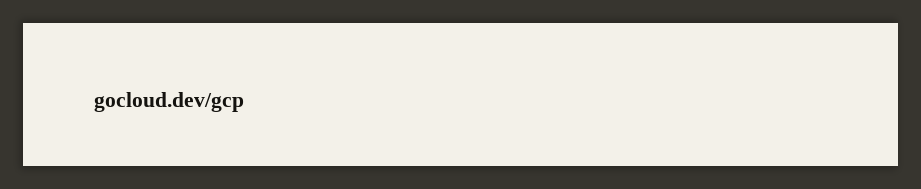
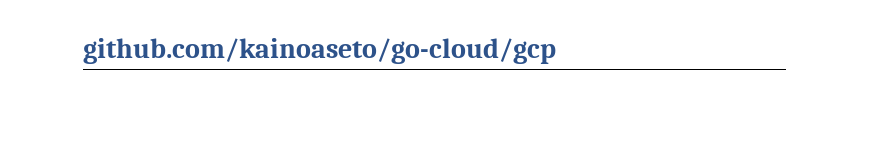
[94,92,244,112] gocloud.dev/gcp -> [83,38,556,64] github.com/kainoaseto/go-cloud/gcp

